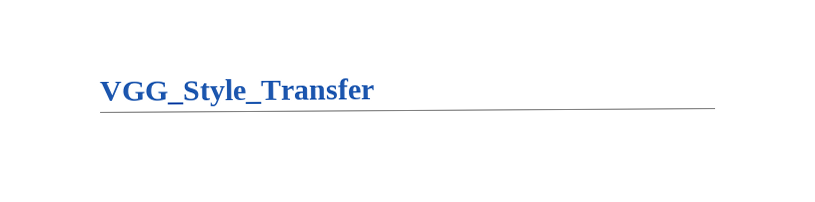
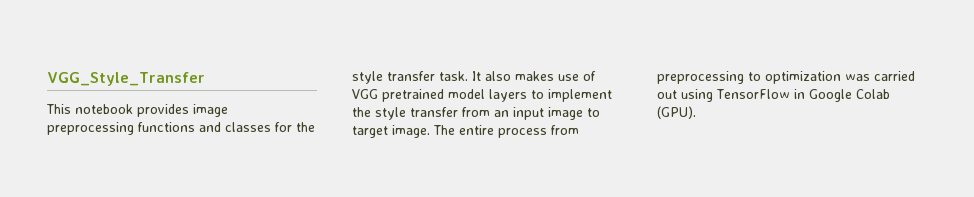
(375, 92) none -> [46,104,228,117] [47,122,315,135] [352,71,596,84] [352,89,612,102] [352,107,600,120] [352,125,579,138] [657,71,915,84] [657,89,890,102] [657,106,696,119] // This notebook provides image preprocessing functions and classes for the style transfer task. It also makes use of VGG pretrained model layers to implement the style transfer from an input image to target image. The entire process from preprocessing to optimization was carried out using TensorFlow in Google Colab (GPU).

